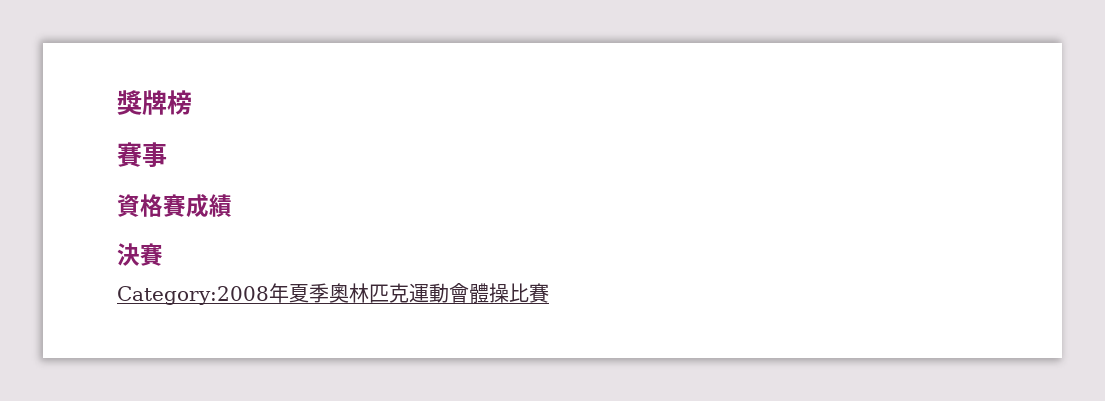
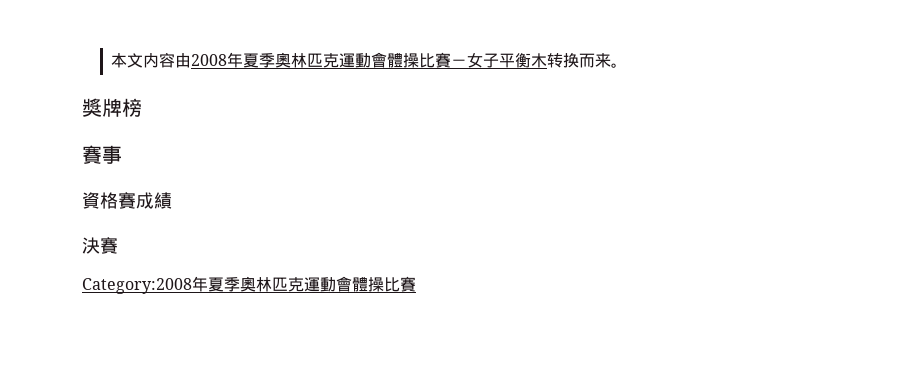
(117, 102) none -> [111,52,628,68] 本文内容由2008年夏季奧林匹克運動會體操比賽－女子平衡木转换而来。 //

